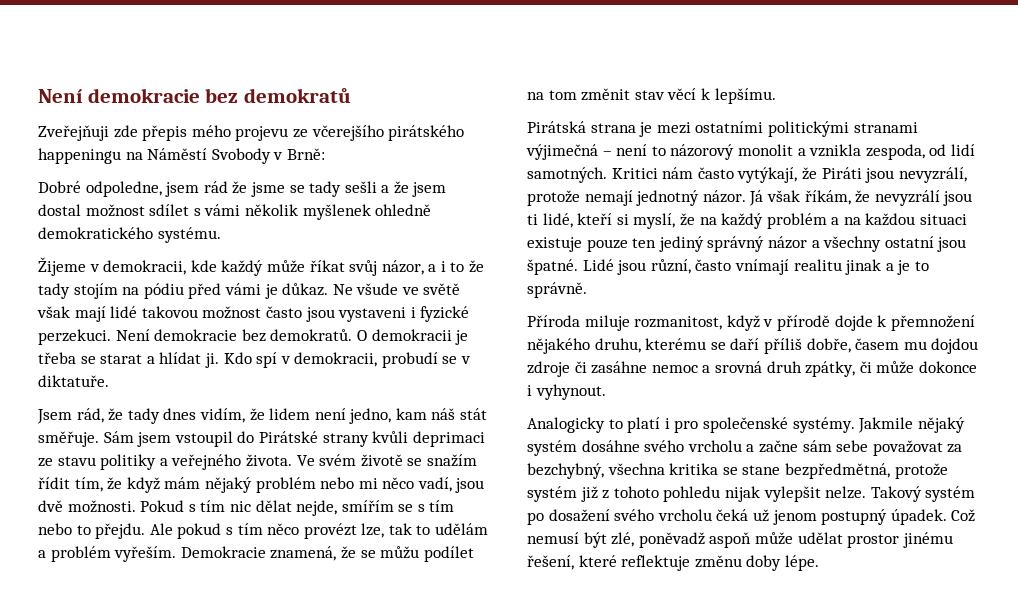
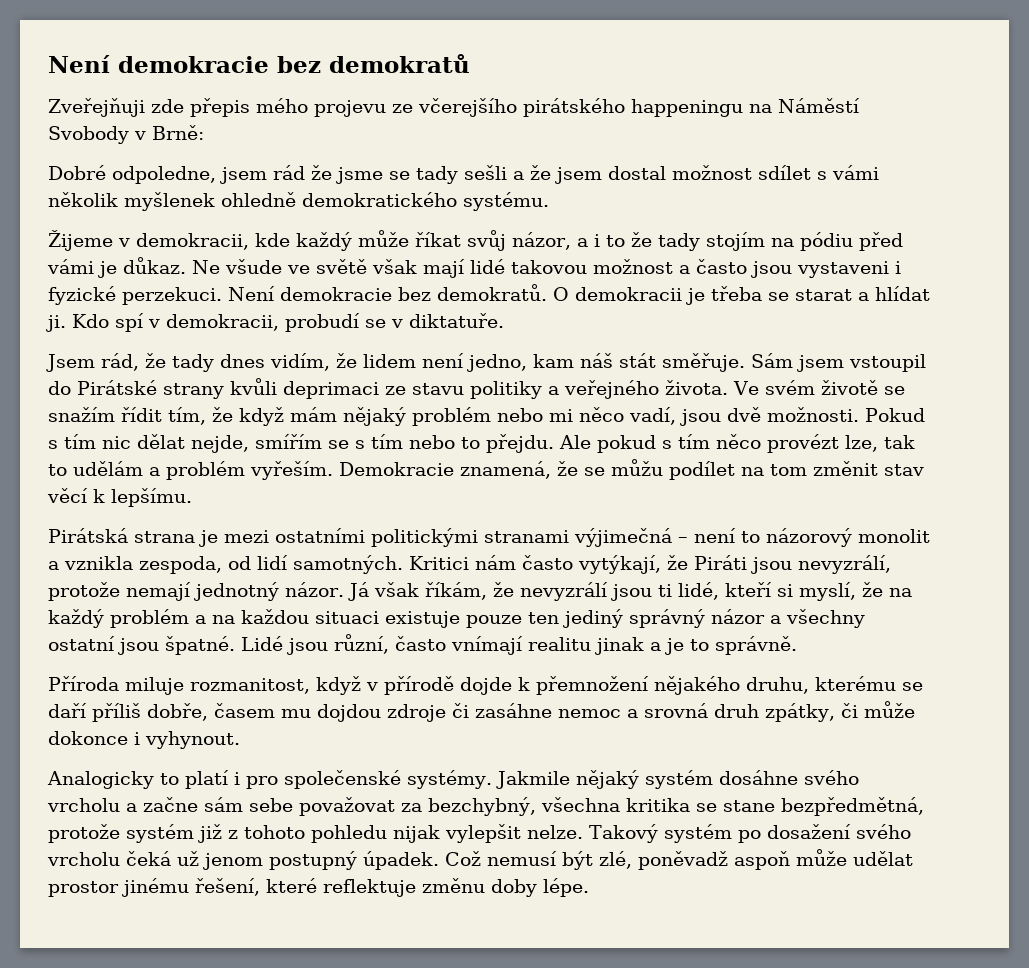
(262, 312) none -> [679,265,690,274] a

